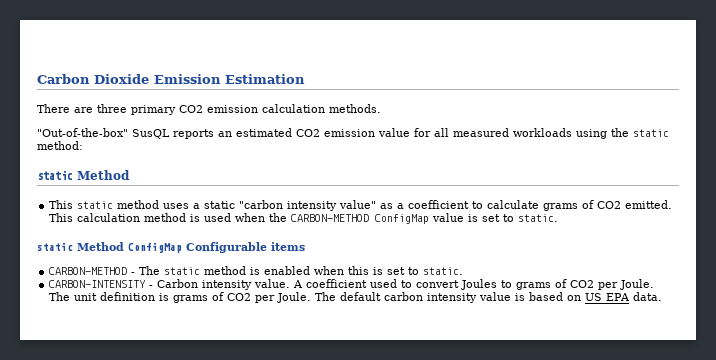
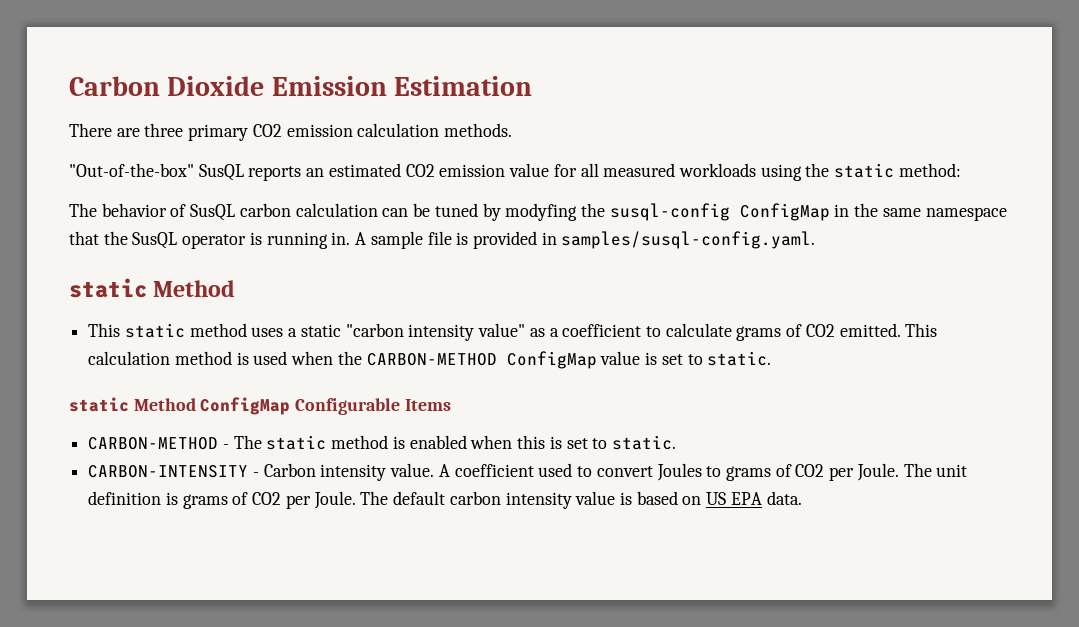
(83, 145) none -> [69,203,1007,221] [69,231,816,249] // The behavior of SusQL carbon calculation can be tuned by modyfing the susql-config ConfigMap in the same namespace that the SusQL operator is running in. A sample file is provided in samples/susql-config.yaml.
[271,242,305,251] items -> [404,399,451,411] Items

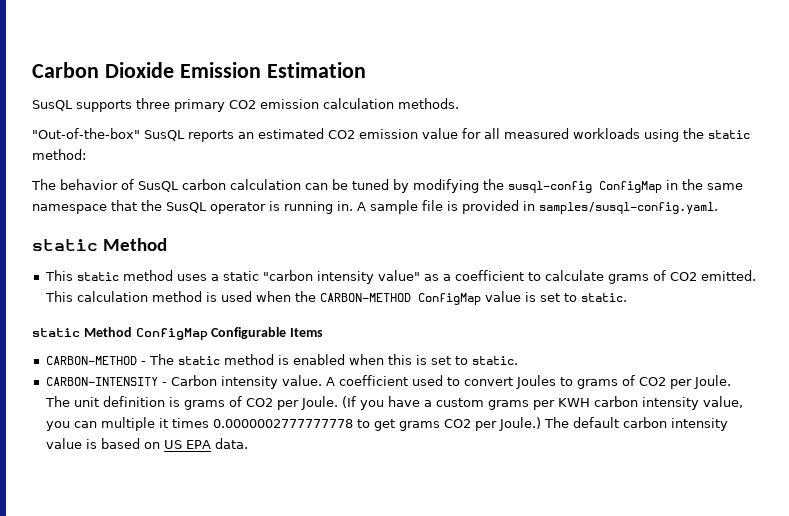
[69,123,140,137] There are -> [32,100,132,112] SusQL supports
[505,203,578,221] modyfing -> [413,179,479,193] modifying
(356, 500) none -> [341,396,743,410] [45,417,541,431] (If you have a custom grams per KWH carbon intensity value, you can multiple it times 0.0000002777777778 to get grams CO2 per Joule.)

